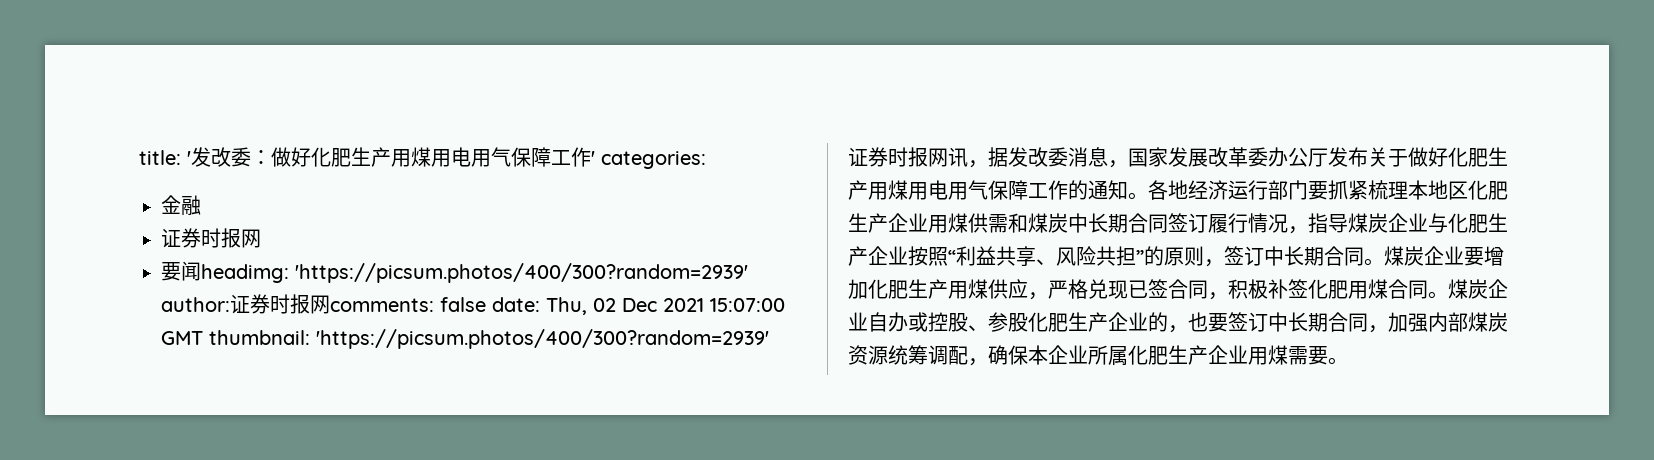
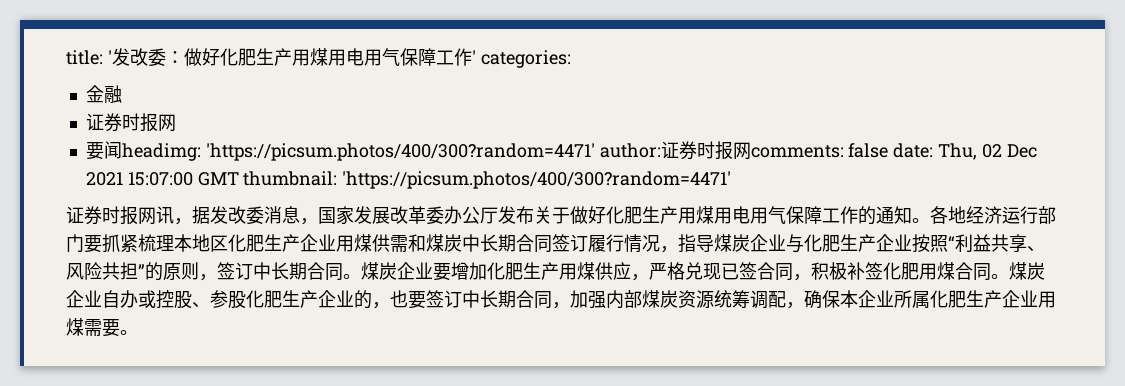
[295,263,748,283] 'https://picsum.photos/400/300?random=2939' -> [205,143,595,161] 'https://picsum.photos/400/300?random=4471'
[316,329,769,349] 'https://picsum.photos/400/300?random=2939' -> [342,171,732,189] 'https://picsum.photos/400/300?random=4471'

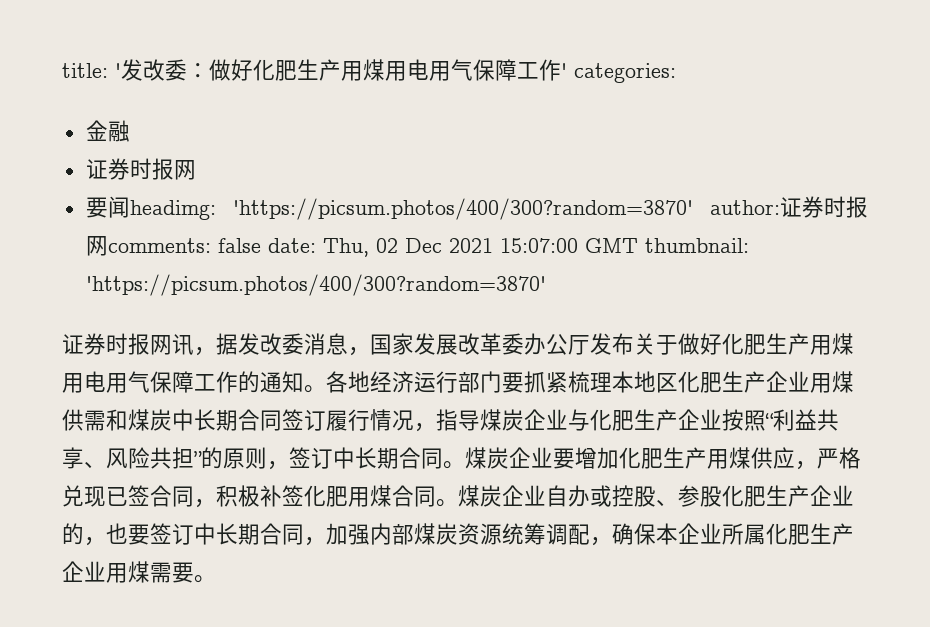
[205,143,595,161] 'https://picsum.photos/400/300?random=4471' -> [232,198,693,220] 'https://picsum.photos/400/300?random=3870'
[342,171,732,189] 'https://picsum.photos/400/300?random=4471' -> [85,274,546,296] 'https://picsum.photos/400/300?random=3870'

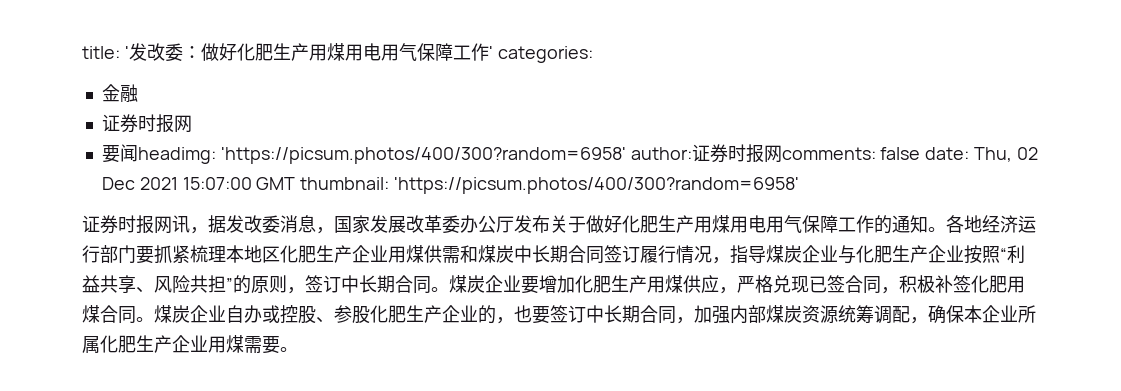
[232,198,693,220] 'https://picsum.photos/400/300?random=3870' -> [220,147,626,164] 'https://picsum.photos/400/300?random=6958'
[85,274,546,296] 'https://picsum.photos/400/300?random=3870' -> [394,177,800,194] 'https://picsum.photos/400/300?random=6958'

